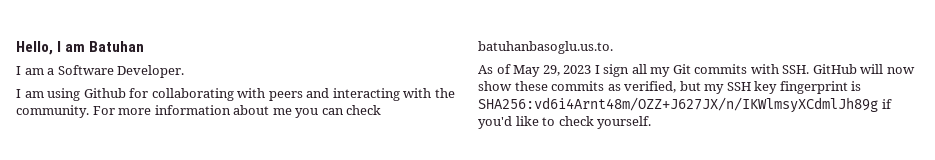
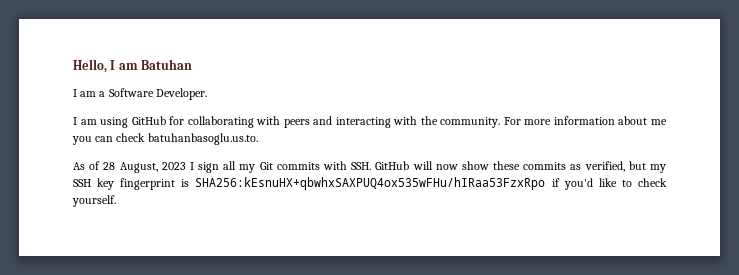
[83,88,126,98] Github -> [131,116,166,125] GitHub
[513,65,560,77] May 29, -> [103,162,158,173] 28 August,
[478,97,878,113] SHA256:vd6i4Arnt48m/OZZ+J627JX/n/IKWlmsyXCdmlJh89g -> [195,177,546,190] SHA256:kEsnuHX+qbwhxSAXPUQ4ox535wFHu/hIRaa53FzxRpo

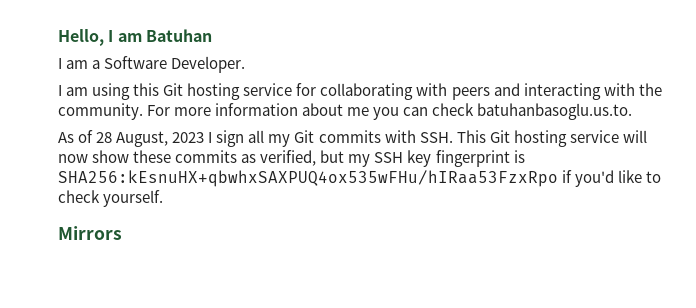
[131,116,166,125] GitHub -> [133,83,293,100] this Git hosting service
[375,161,410,170] GitHub -> [456,130,619,147] This Git hosting service
(116, 201) none -> [58,226,122,240] // Mirrors

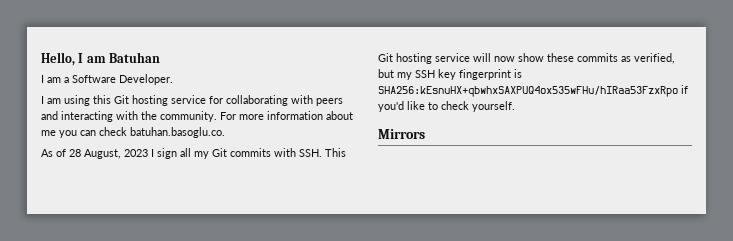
[477,103,633,120] batuhanbasoglu.us.to. -> [130,127,225,138] batuhan.basoglu.co.

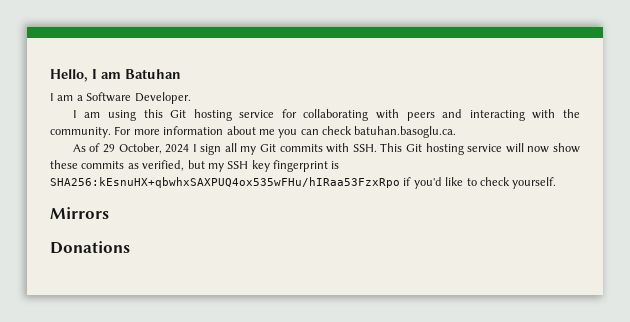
[130,127,225,138] batuhan.basoglu.co. -> [354,126,457,138] batuhan.basoglu.ca.
[69,149,148,159] 28 August, 2023 -> [102,143,190,154] 29 October, 2024
(425, 134) none -> [50,241,130,254] // Donations

